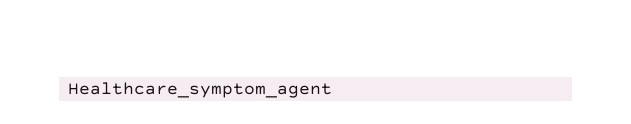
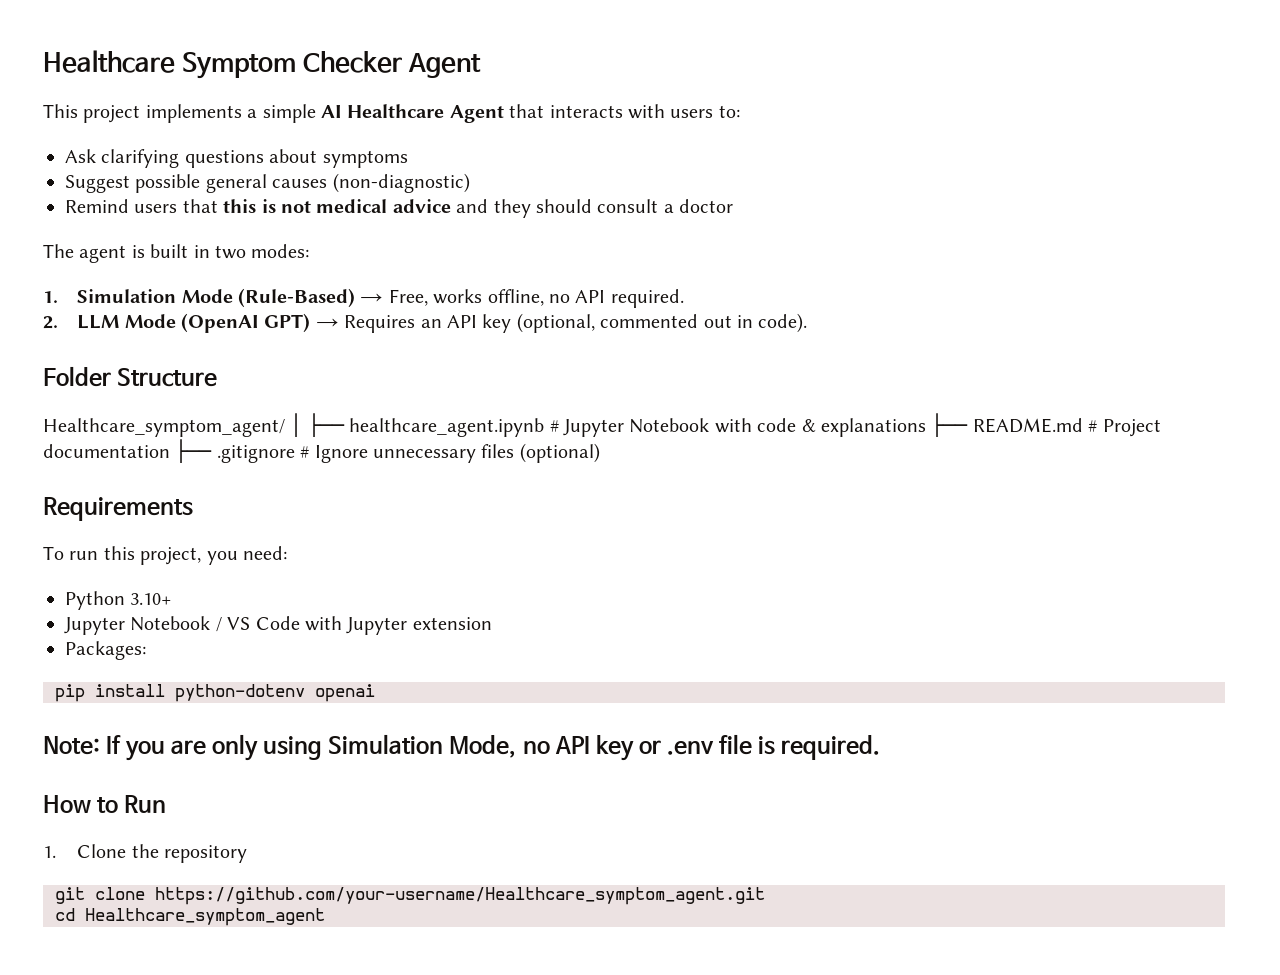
(68, 90) none -> [43,50,481,79] [43,104,740,123] [65,149,408,168] [65,173,470,193] [65,199,734,218] [43,244,310,263] [43,288,684,308] [43,313,808,333] [43,366,218,387] [43,413,1161,437] [43,439,600,463] [43,497,193,521] [43,546,287,565] [65,591,173,610] [64,616,492,635] [65,641,146,660] [55,684,375,702] [43,734,881,761] [43,795,167,813] [43,844,248,863] [55,887,765,905] [55,908,75,921] Healthcare Symptom Checker Agent // This project implements a simple AI Healthcare Agent that interacts with users to: // Ask clarifying questions about symptoms // Suggest possible general causes (non-diagnostic) // Remind users that this is not medical advice and they should consult a doctor // The agent is built in two modes: // 1. Simulation Mode (Rule-Based) → Free, works offline, no API required. // 2. LLM Mode (OpenAI GPT) → Requires an API key (optional, commented out in code). // Folder Structure // Healthcare_symptom_agent/ │ ├── healthcare_agent.ipynb # Jupyter Notebook with code & explanations ├── README.md # Project documentation ├── .gitignore # Ignore unnecessary files (optional) // Requirements // To run this project, you need: // Python 3.10+ // Jupyter Notebook / VS Code with Jupyter extension // Packages: // pip install python-dotenv openai // Note: If you are only using Simulation Mode, no API key or .env file is required. // How to Run // 1. Clone the repository // git clone https://github.com/your-username/Healthcare_symptom_agent.git // cd

